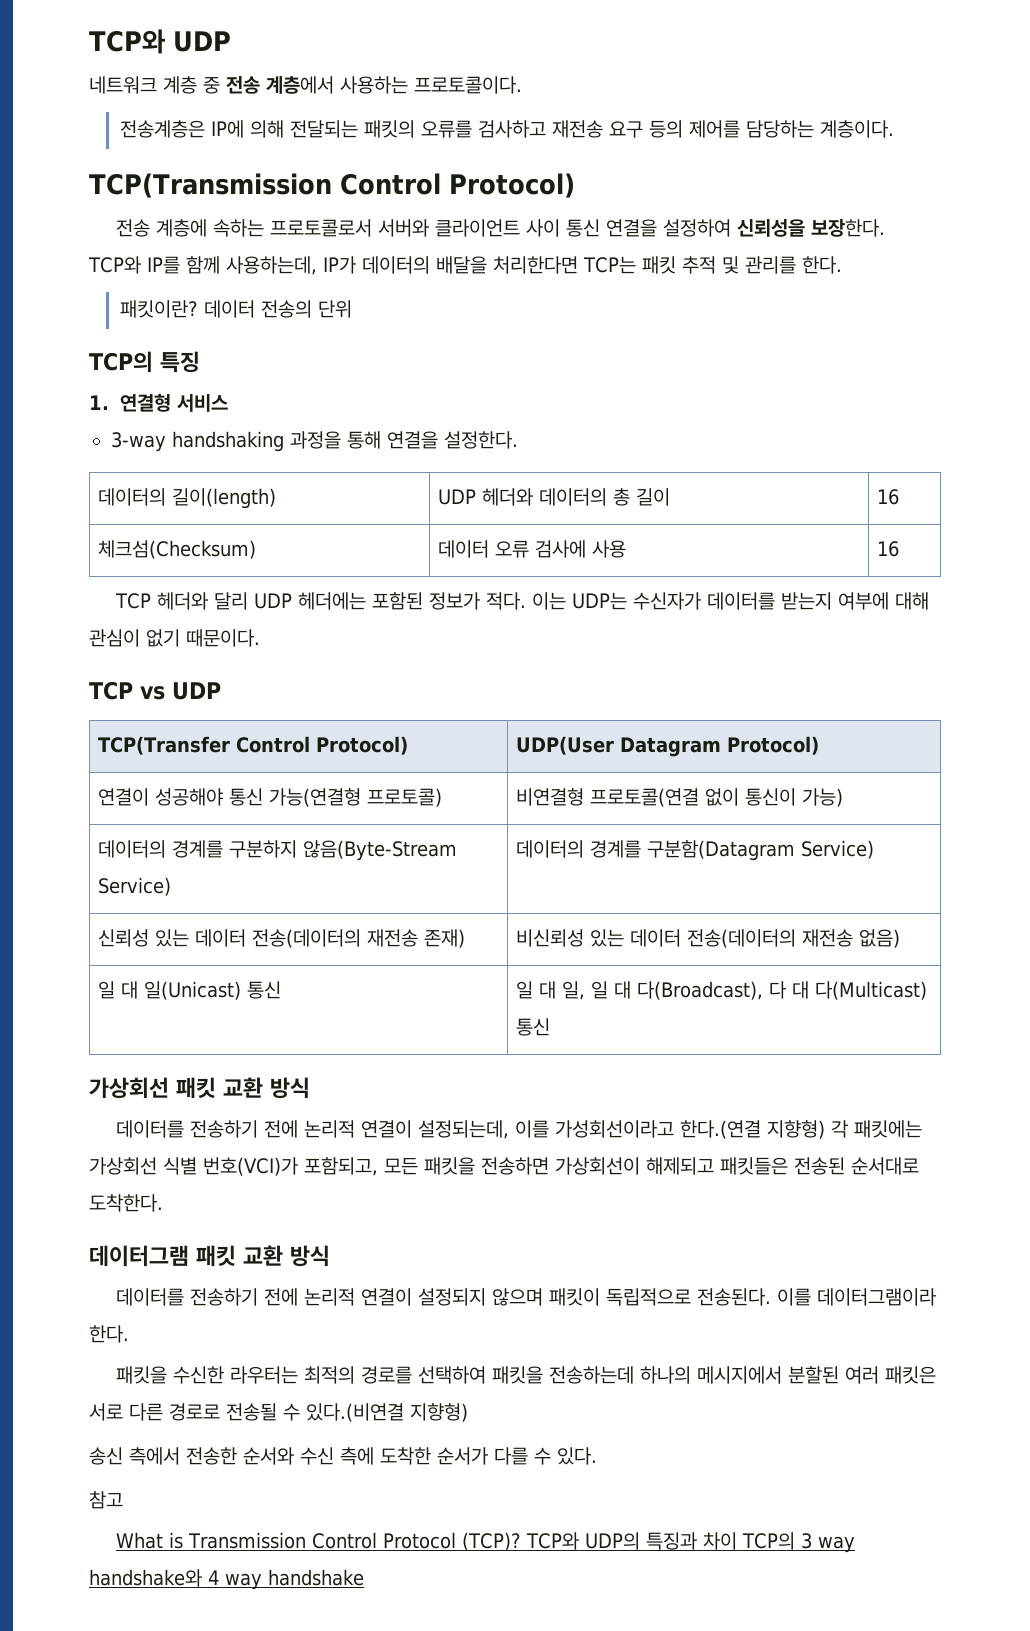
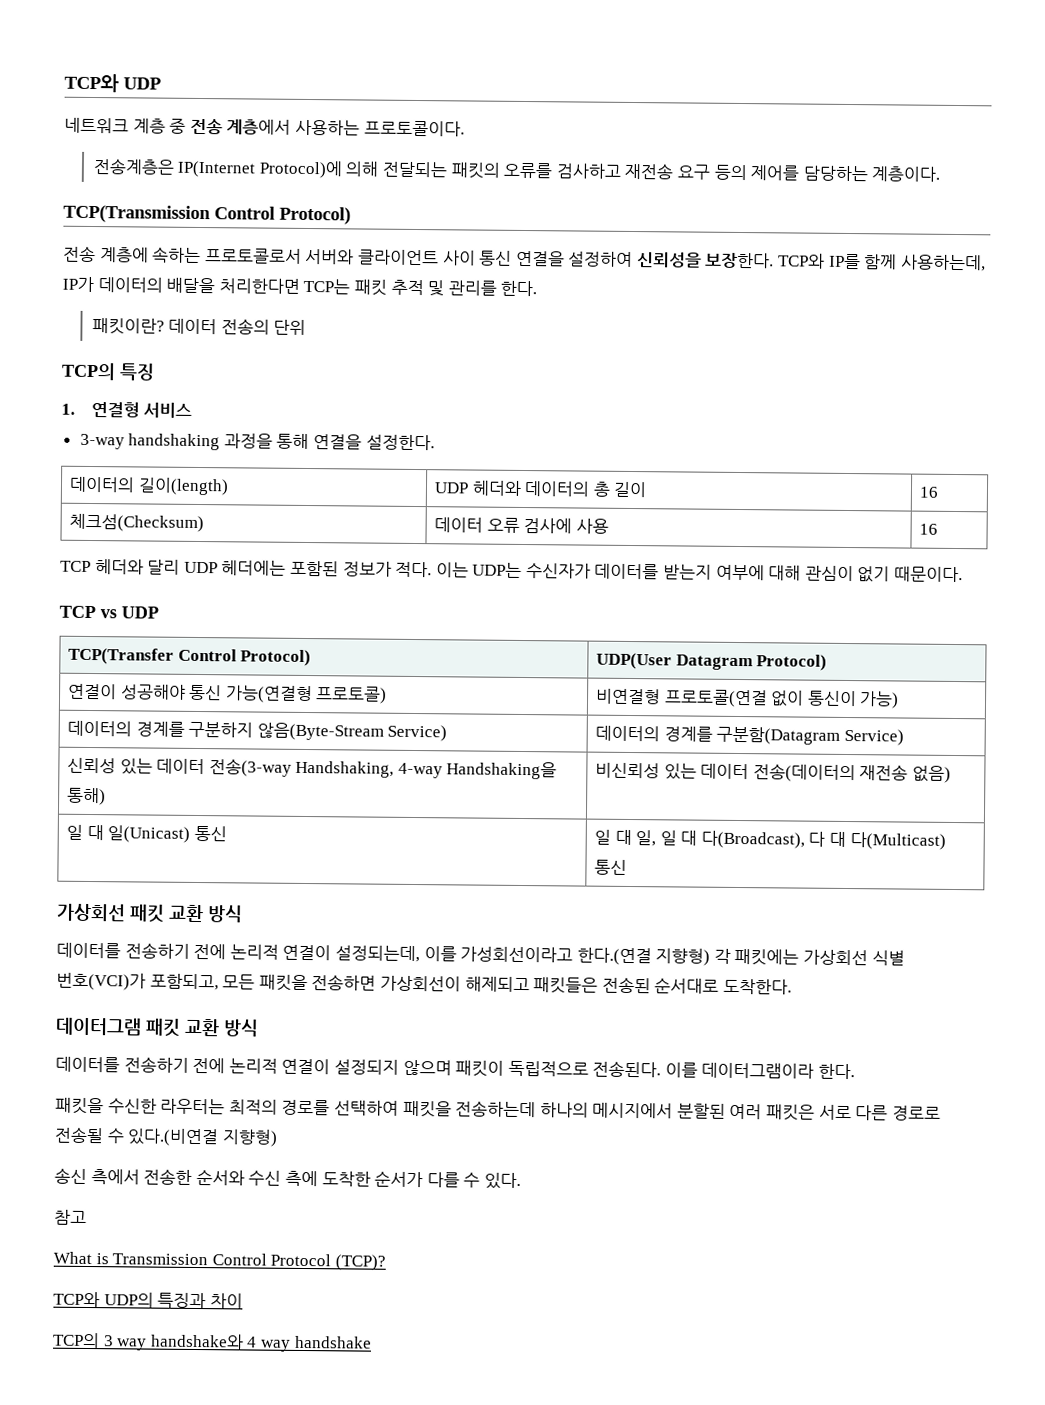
[210,120,244,138] IP에 -> [177,160,342,179] IP(Internet Protocol)에
[252,929,466,948] 전송(데이터의 재전송 존재) -> [208,758,558,780] [66,787,106,806] 전송(3-way Handshaking, 4-way Handshaking을 통해)
(522, 1541) none -> (386, 1262) //
(738, 1541) none -> (243, 1301) //

